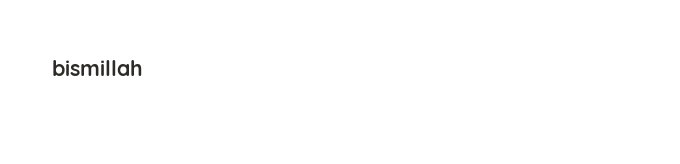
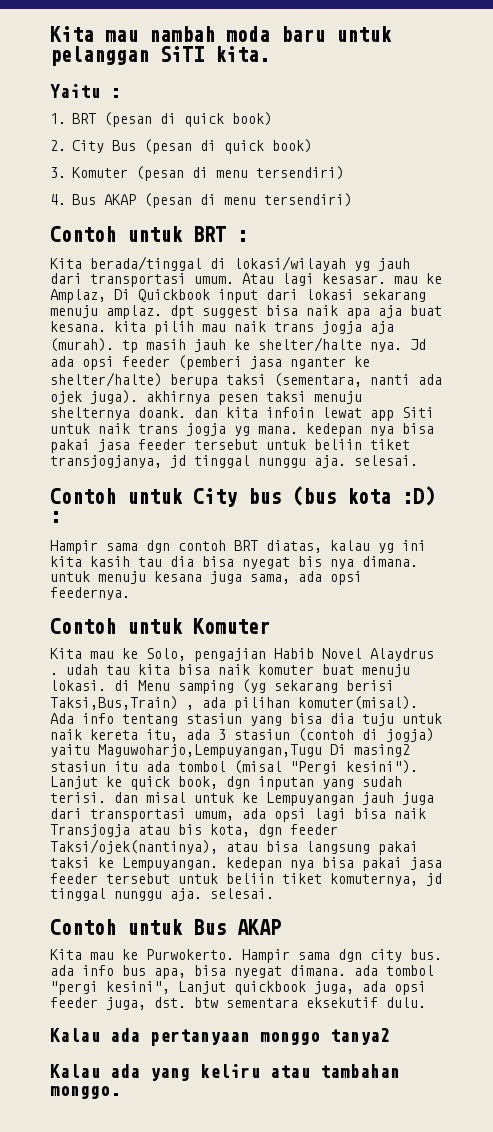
[52,60,143,76] bismillah -> [50,26,392,42] [50,46,270,66] [50,84,120,98] [50,112,272,127] [50,139,312,154] [50,166,344,181] [50,193,352,208] [50,226,248,242] [50,256,410,271] [50,273,442,287] [50,289,426,303] [50,305,442,319] [50,321,394,335] [50,337,426,353] [50,355,370,370] [50,372,442,388] [50,390,362,405] [50,407,434,421] [50,423,434,437] [50,439,410,453] [50,455,418,468] [50,486,435,507] [50,511,61,523] [50,540,426,554] [50,556,418,569] [50,571,362,585] [50,587,130,600] [50,618,270,634] [50,648,434,662] [50,664,410,677] [50,679,394,694] [50,696,418,711] [50,713,442,726] [50,728,434,742] [50,744,410,758] [50,760,418,774] [50,776,402,790] [50,792,434,806] [50,808,426,822] [50,824,338,837] [50,839,418,855] [50,857,442,871] [50,873,442,886] [50,888,274,901] [50,919,281,935] [50,949,442,963] [50,965,434,979] [50,981,426,995] [50,997,426,1010] [50,1028,390,1046] [50,1064,400,1081] [50,1086,120,1099] Kita mau nambah moda baru untuk pelanggan SiTI kita. // Yaitu : // 1. BRT (pesan di quick book) // 2. City Bus (pesan di quick book) // 3. Komuter (pesan di menu tersendiri) // 4. Bus AKAP (pesan di menu tersendiri) // Contoh untuk BRT : // Kita berada/tinggal di lokasi/wilayah yg jauh dari transportasi umum. Atau lagi kesasar. mau ke Amplaz, Di Quickbook input dari lokasi sekarang menuju amplaz. dpt suggest bisa naik apa aja buat kesana. kita pilih mau naik trans jogja aja (murah). tp masih jauh ke shelter/halte nya. Jd ada opsi feeder (pemberi jasa nganter ke shelter/halte) berupa taksi (sementara, nanti ada ojek juga). akhirnya pesen taksi menuju shelternya doank. dan kita infoin lewat app Siti untuk naik trans jogja yg mana. kedepan nya bisa pakai jasa feeder tersebut untuk beliin tiket transjogjanya, jd tinggal nunggu aja. selesai. // Contoh untuk City bus (bus kota :D) : // Hampir sama dgn contoh BRT diatas, kalau yg ini kita kasih tau dia bisa nyegat bis nya dimana. untuk menuju kesana juga sama, ada opsi feedernya. // Contoh untuk Komuter // Kita mau ke Solo, pengajian Habib Novel Alaydrus . udah tau kita bisa naik komuter buat menuju lokasi. di Menu samping (yg sekarang berisi Taksi,Bus,Train) , ada pilihan komuter(misal). Ada info tentang stasiun yang bisa dia tuju untuk naik kereta itu, ada 3 stasiun (contoh di jogja) yaitu Maguwoharjo,Lempuyangan,Tugu Di masing2 stasiun itu ada tombol (misal "Pergi kesini"). Lanjut ke quick book, dgn inputan yang sudah terisi. dan misal untuk ke Lempuyangan jauh juga dari transportasi umum, ada opsi lagi bisa naik Transjogja atau bis kota, dgn feeder Taksi/ojek(nantinya), atau bisa langsung pakai taksi ke Lempuyangan. kedepan nya bisa pakai jasa feeder tersebut untuk beliin tiket komuternya, jd tinggal nunggu aja. selesai. // Contoh untuk Bus AKAP // Kita mau ke Purwokerto. Hampir sama dgn city bus. ada info bus apa, bisa nyegat dimana. ada tombol "pergi kesini", Lanjut quickbook juga, ada opsi feeder juga, dst. btw sementara eksekutif dulu. // Kalau ada pertanyaan monggo tanya2 // Kalau ada yang keliru atau tambahan monggo.

